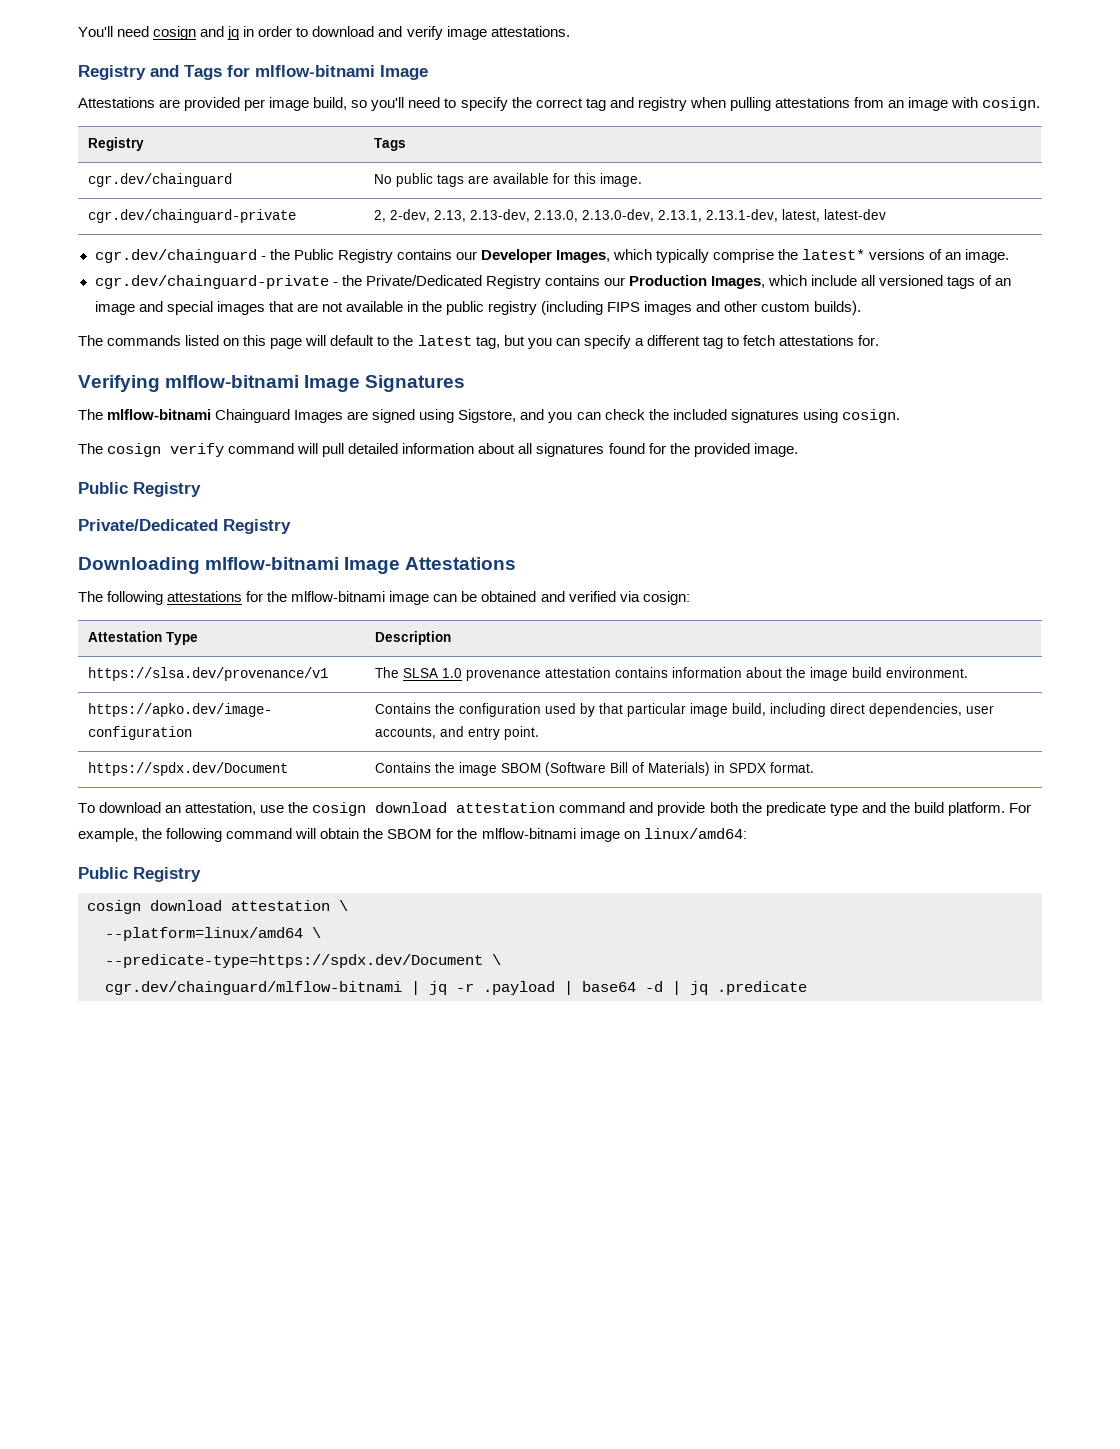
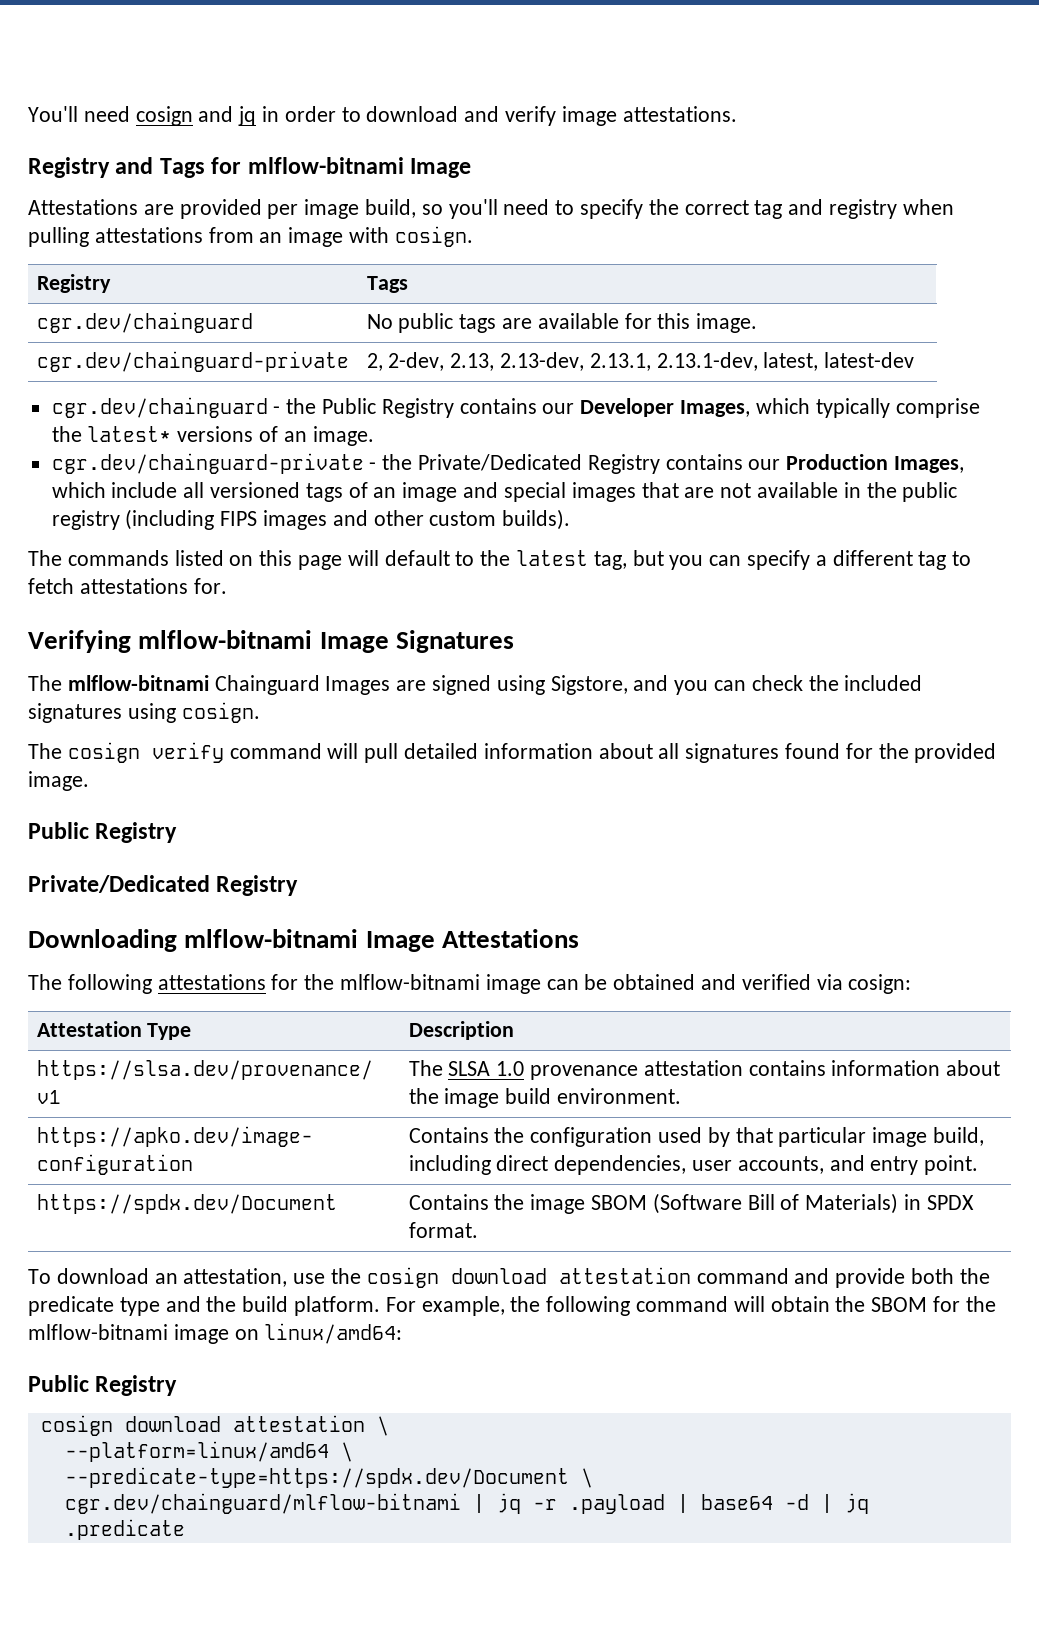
[533,209,654,222] 2.13.0, 2.13.0-dev, -> (585, 361) none

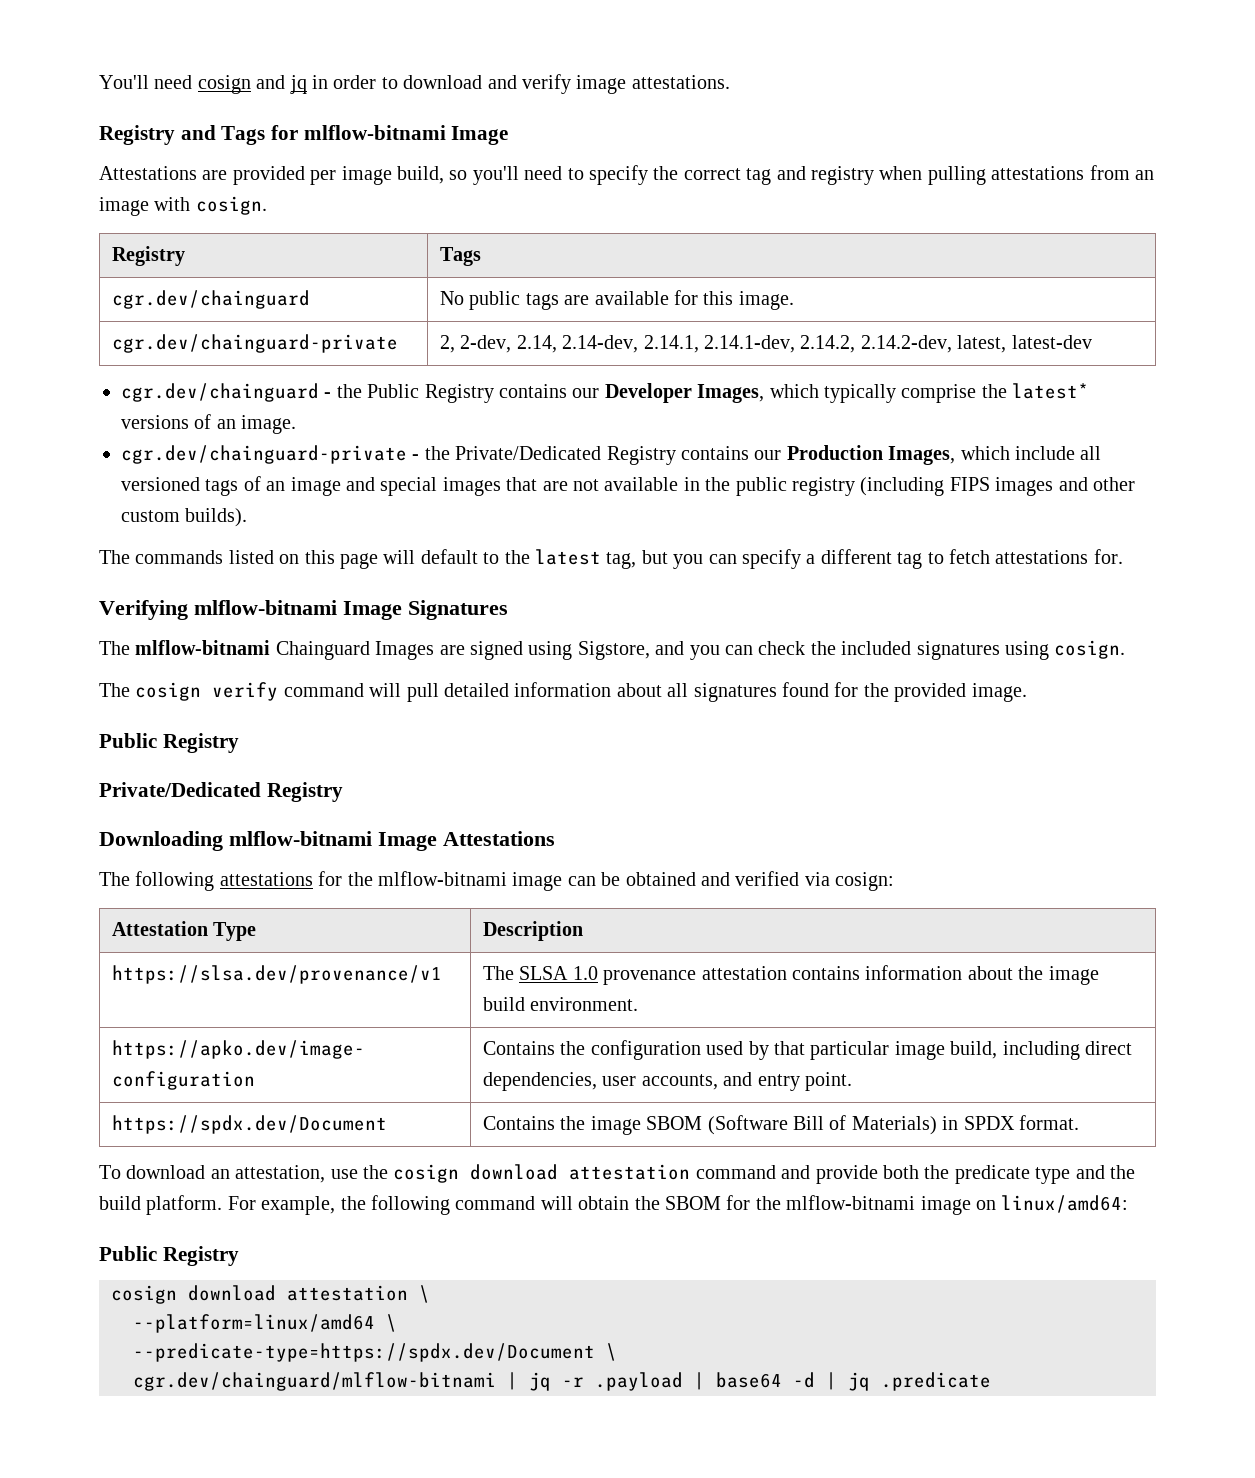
[450,352,758,371] 2.13, 2.13-dev, 2.13.1, 2.13.1-dev, -> [516,335,952,353] 2.14, 2.14-dev, 2.14.1, 2.14.1-dev, 2.14.2, 2.14.2-dev,

